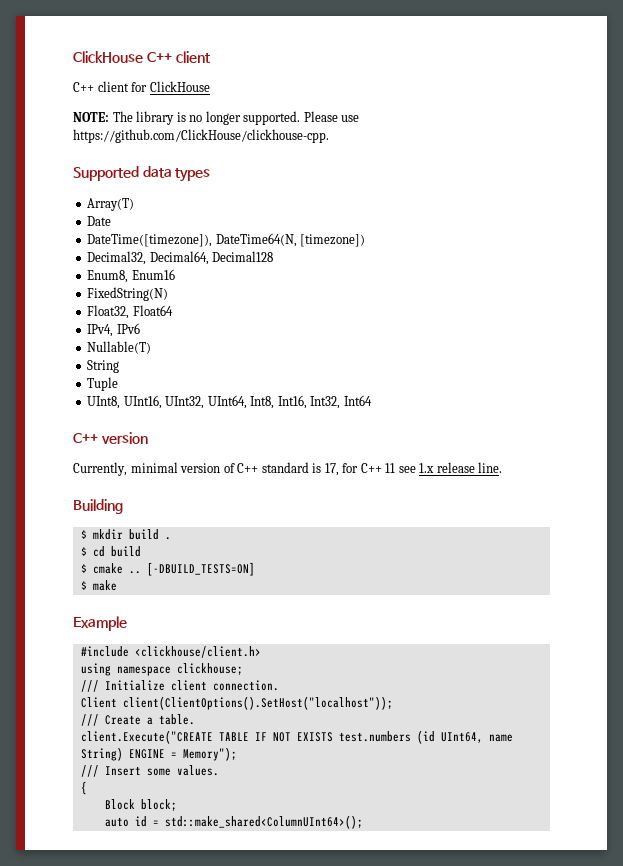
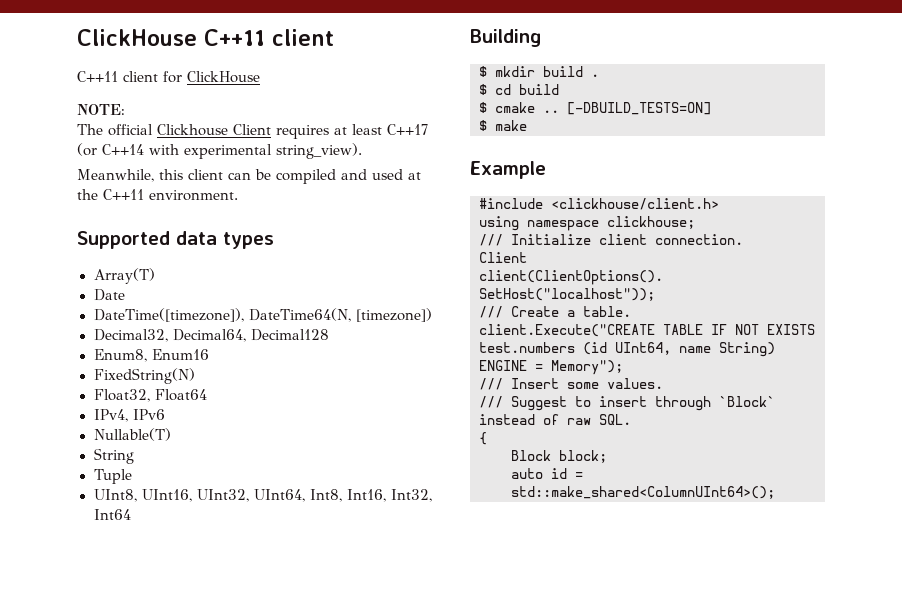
[73,51,172,63] ClickHouse C++ -> [77,29,265,46] ClickHouse C++11
[73,82,94,92] C++ -> [77,71,118,82] C++11
[112,111,360,125] [73,129,329,143] The library is no longer supported. Please use https://github.com/ClickHouse/clickhouse-cpp. -> [77,124,428,139] [77,143,362,159] [77,169,421,184] [77,189,238,201] // The official Clickhouse Client requires at least C++17 (or C++14 with experimental string_view). // Meanwhile, this client can be compiled and used at the C++11 environment.
[73,432,148,444] [73,462,503,476] // C++ version // Currently, minimal version of C++ standard is 17, for C++ 11 see 1.x release line. -> (131, 514) none
(219, 770) none -> [479,396,775,411] [479,414,631,425] // /// Suggest to insert through `Block` instead of raw SQL.

